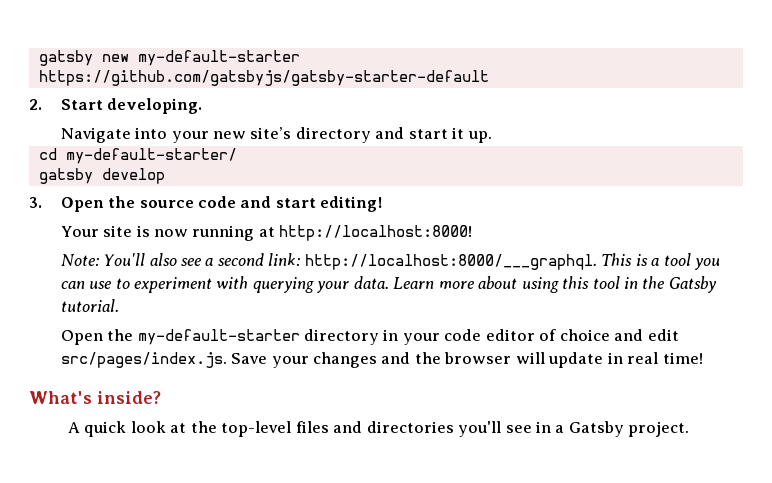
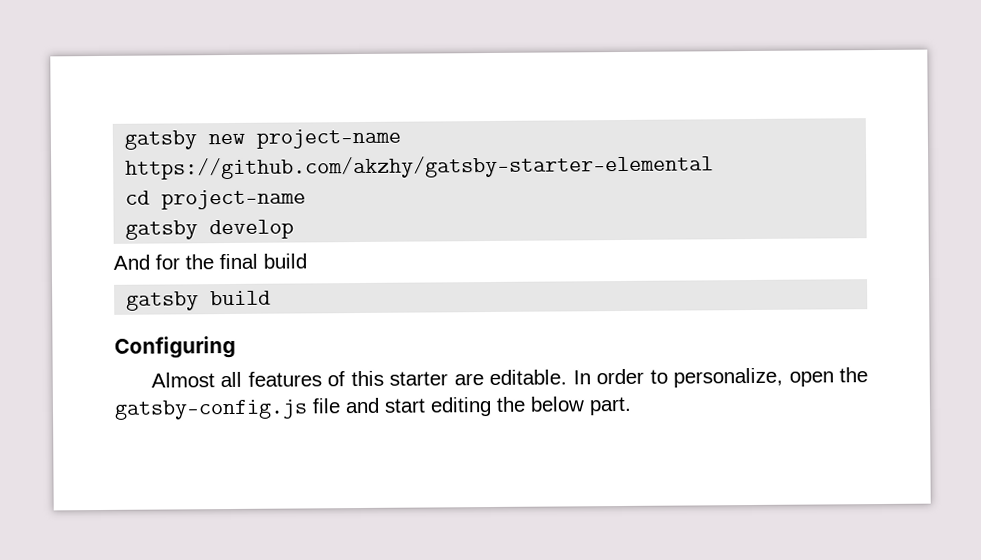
[137,50,300,66] [38,70,489,86] [29,98,203,114] [60,127,492,143] my-default-starter https://github.com/gatsbyjs/gatsby-starter-default // 2. Start developing. // Navigate into your new site’s directory and start it up. -> [256,128,402,149] [125,154,715,180] project-name https://github.com/akzhy/gatsby-starter-elemental
[65,148,237,164] my-default-starter/ -> [161,189,307,210] project-name
[29,196,383,212] [60,225,473,241] [60,253,721,270] [60,276,717,293] [60,299,119,312] [60,329,679,345] [60,352,703,368] [29,391,161,404] [67,421,690,437] 3. Open the source code and start editing! // Your site is now running at http://localhost:8000! // Note: You'll also see a second link: http://localhost:8000/___graphql. This is a tool you can use to experiment with querying your data. Learn more about using this tool in the Gatsby tutorial. // Open the my-default-starter directory in your code editor of choice and edit src/pages/index.js. Save your changes and the browser will update in real time! // What's inside? // A quick look at the top-level files and directories you'll see in a Gatsby project. -> [113,253,307,270] [126,290,272,311] [114,335,236,359] [150,367,868,388] [114,396,632,420] And for the final build // gatsby build // Configuring // Almost all features of this starter are editable. In order to personalize, open the gatsby-config.js file and start editing the below part.

